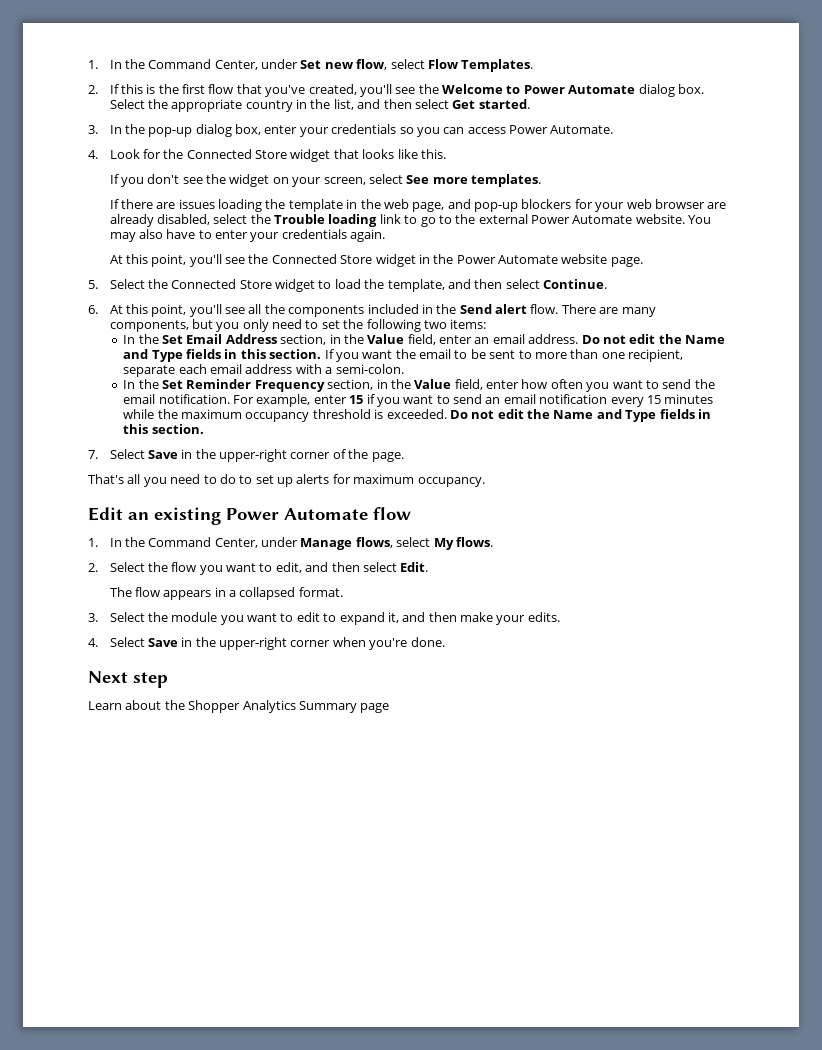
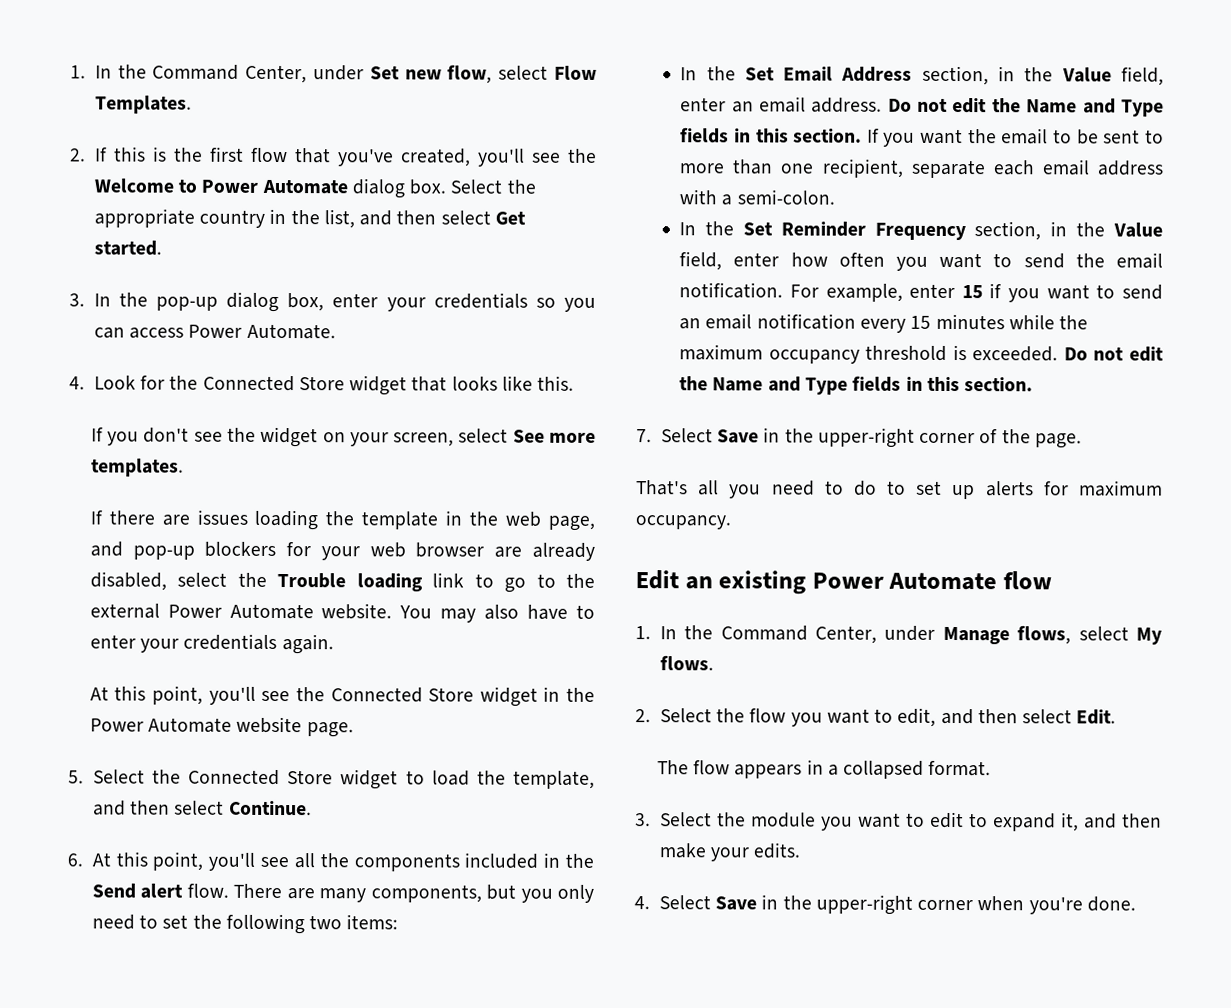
[88,671,168,688] [88,700,390,713] // Next step // Learn about the Shopper Analytics Summary page -> (1136, 904) none

